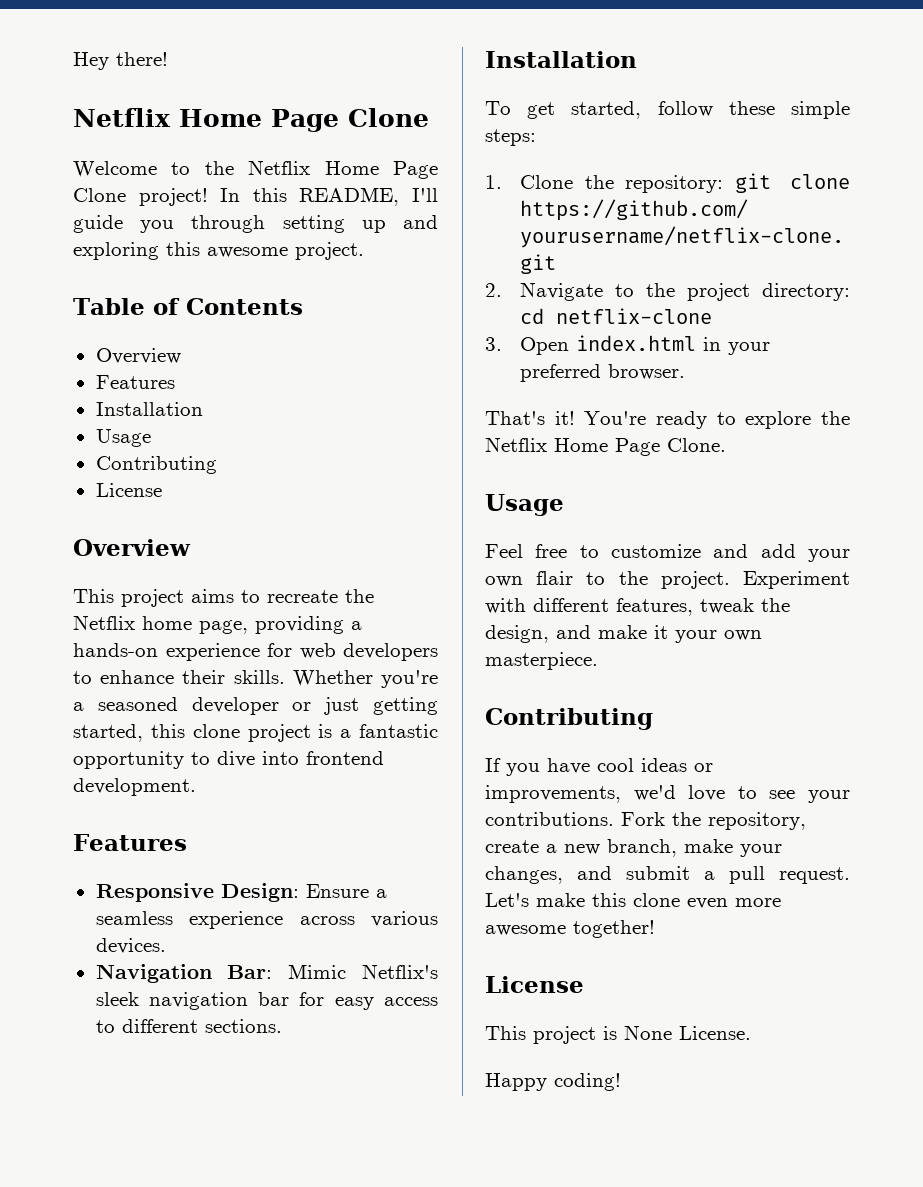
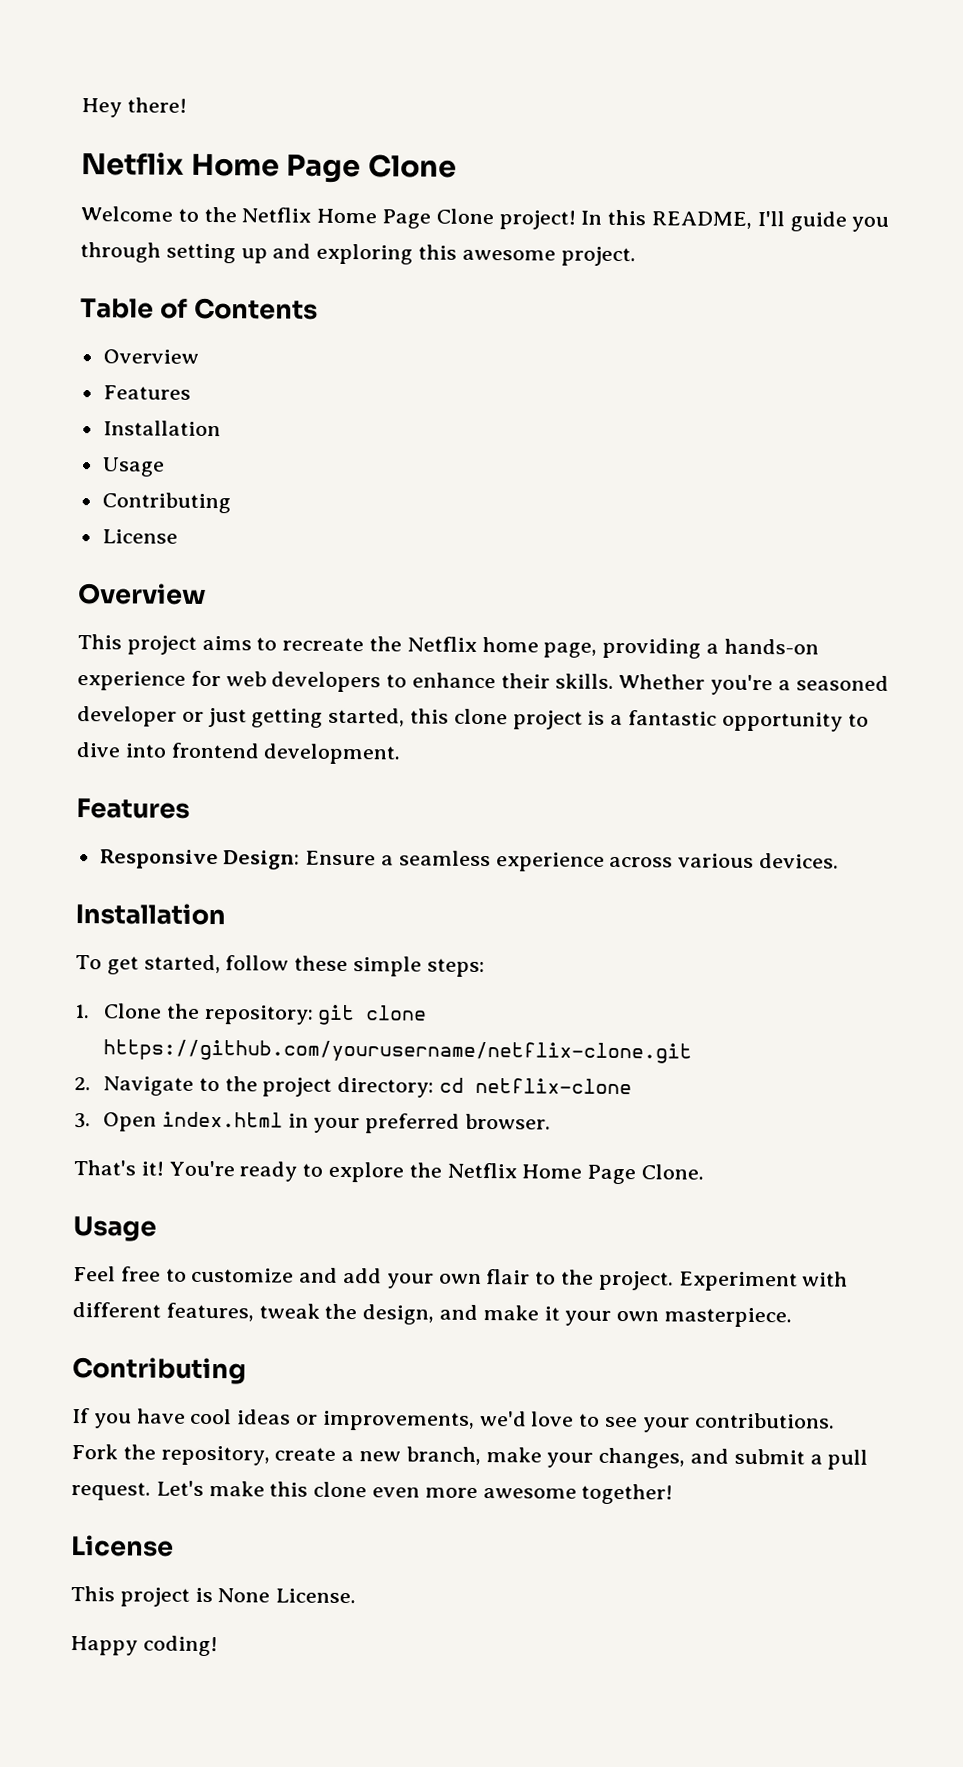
[95,964,438,983] [95,992,438,1010] [95,1019,282,1033] // Navigation Bar: Mimic Netflix's sleek navigation bar for easy access to different sections. -> (840, 861) none

